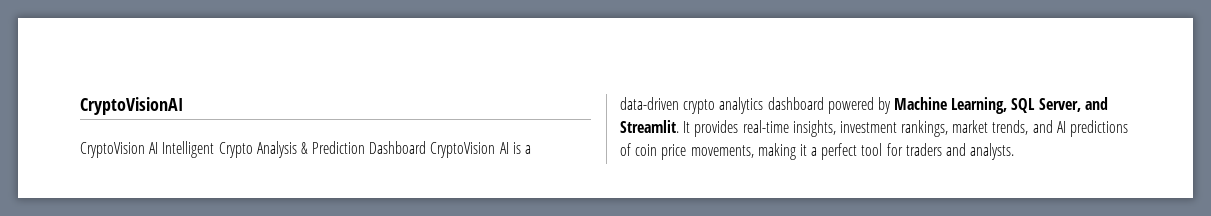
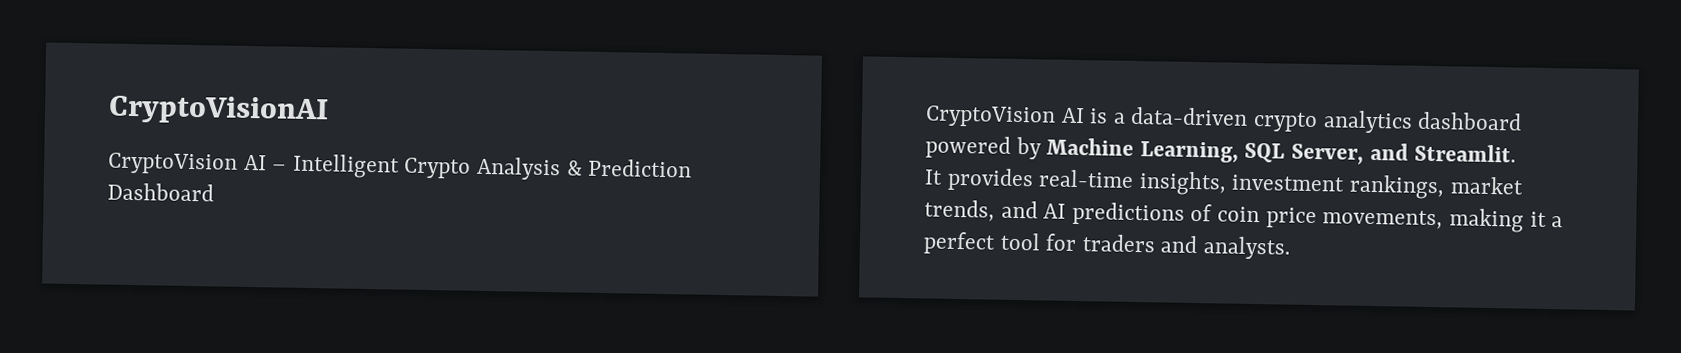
(159, 148) none -> [272,164,288,171] –
(427, 147) none -> (214, 192) //
(679, 126) none -> (1517, 153) //

